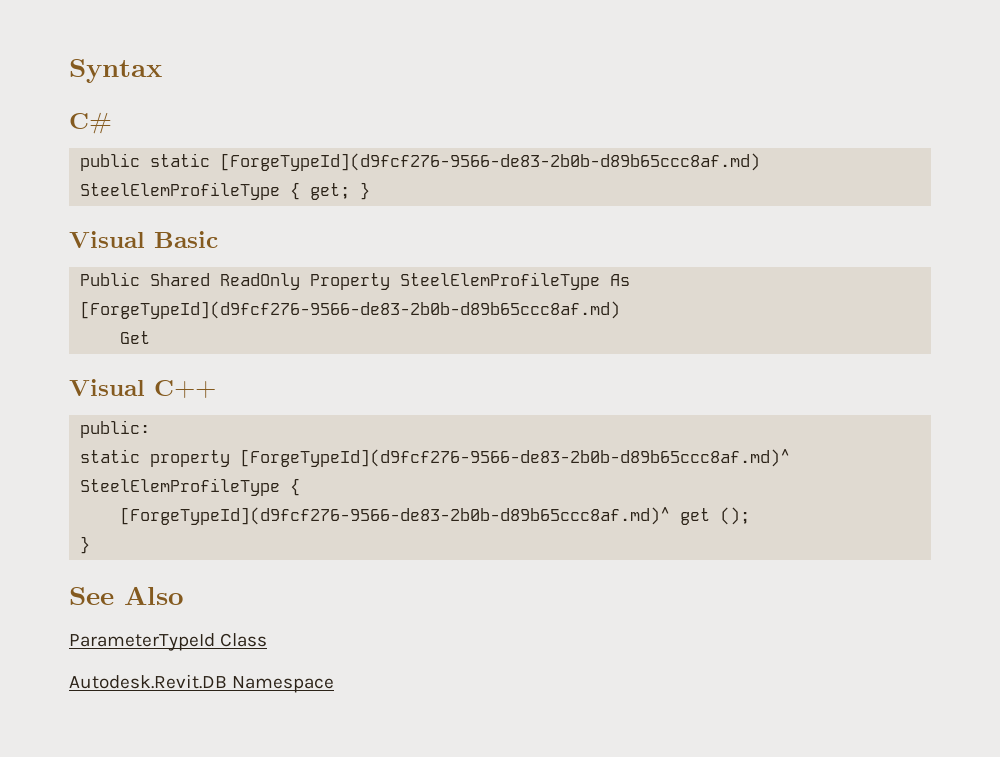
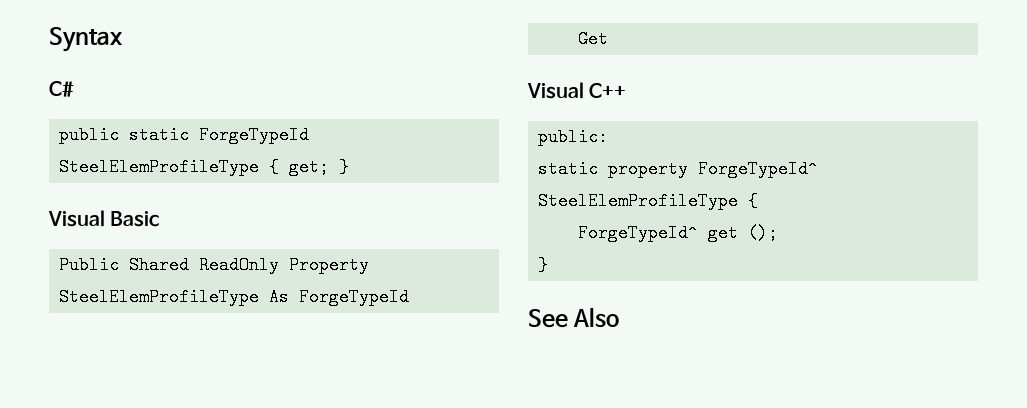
[220,153,761,171] [ForgeTypeId](d9fcf276-9566-de83-2b0b-d89b65ccc8af.md) -> [198,126,309,144] ForgeTypeId
[80,301,621,319] [ForgeTypeId](d9fcf276-9566-de83-2b0b-d89b65ccc8af.md) -> [298,288,409,306] ForgeTypeId
[240,449,791,467] [ForgeTypeId](d9fcf276-9566-de83-2b0b-d89b65ccc8af.md)^ -> [697,160,818,178] ForgeTypeId^
[120,507,671,525] [ForgeTypeId](d9fcf276-9566-de83-2b0b-d89b65ccc8af.md)^ -> [577,224,698,242] ForgeTypeId^
[69,633,268,651] [69,674,335,693] // ParameterTypeId Class // Autodesk.Revit.DB Namespace -> (620, 317) none

